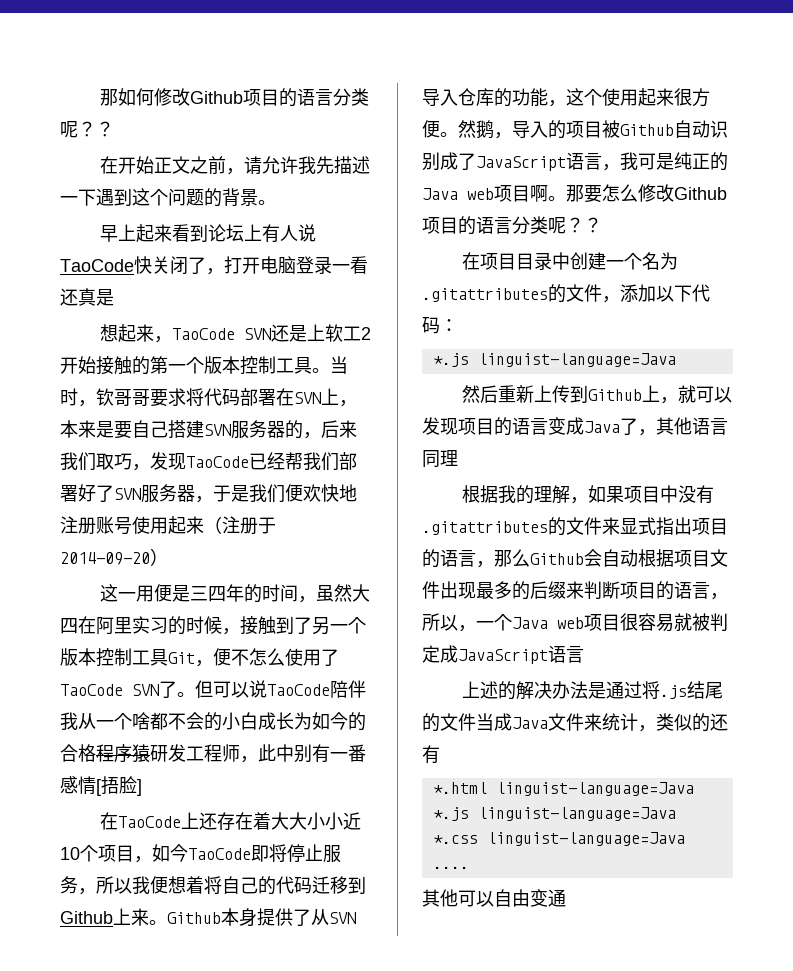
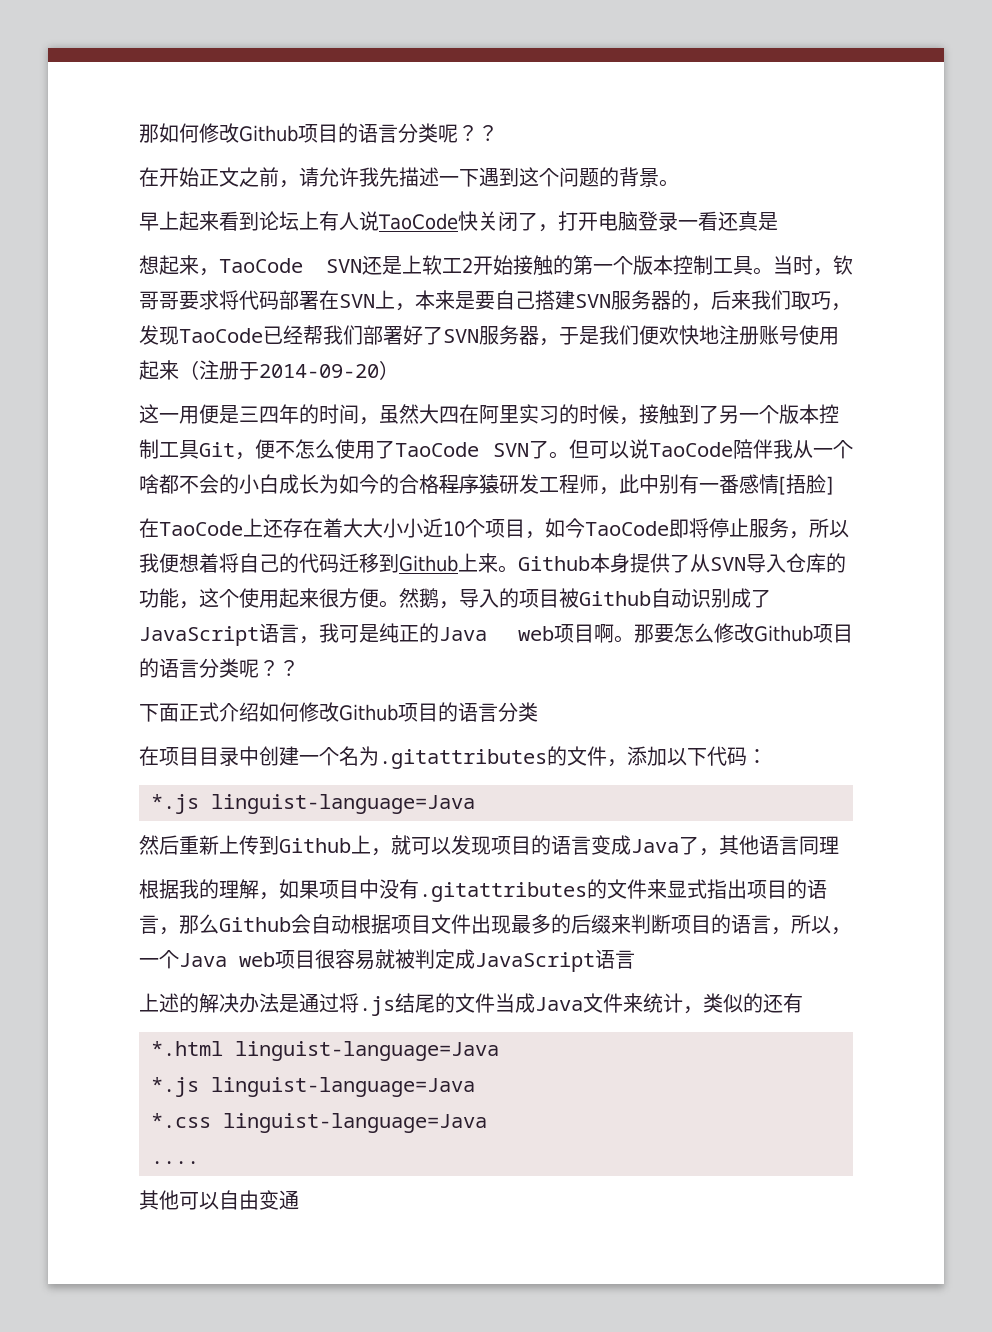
(602, 225) none -> [139,702,538,722] // 下面正式介绍如何修改Github项目的语言分类

